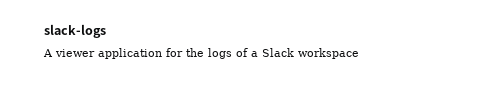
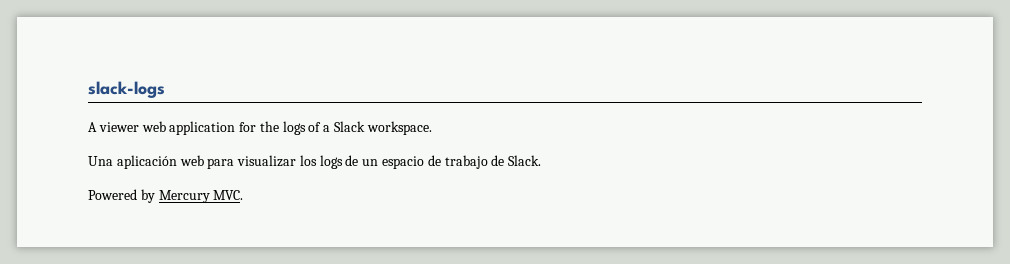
(95, 53) none -> [141,121,166,132] web
[298,48,359,59] workspace -> [366,121,432,135] [88,155,542,169] [88,189,244,203] workspace. // Una aplicación web para visualizar los logs de un espacio de trabajo de Slack. // Powered by Mercury MVC.

